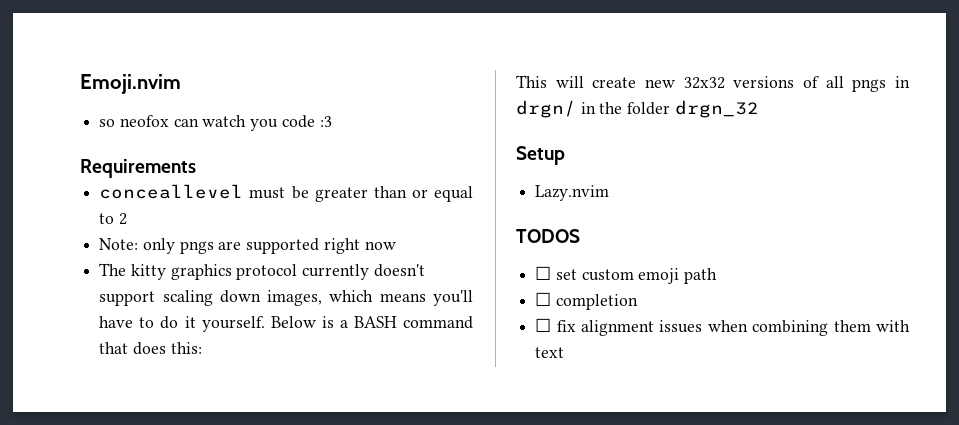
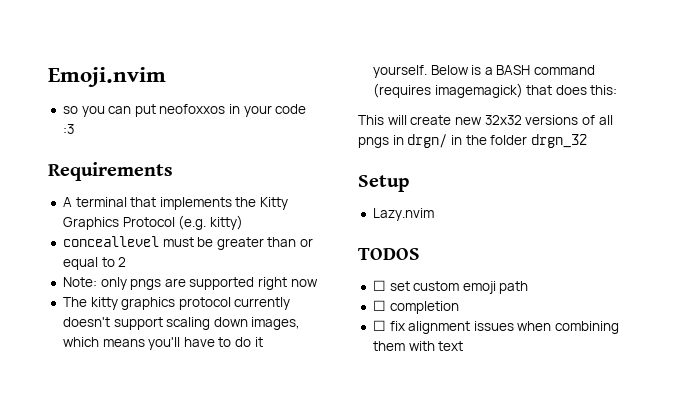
[119,115,332,131] [80,159,196,178] neofox can watch you code :3 // Requirements -> [81,104,307,117] [62,124,74,134] [48,162,173,181] [62,197,289,210] [62,215,243,230] you can put neofoxxos in your code :3 // Requirements // A terminal that implements the Kitty Graphics Protocol (e.g. kitty)
(473, 322) none -> [372,83,523,98] (requires imagemagick)

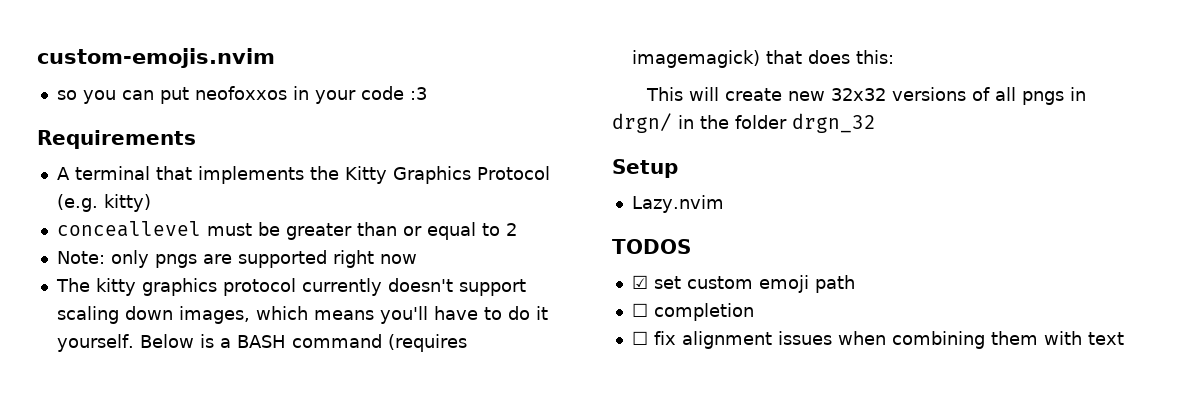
[48,67,166,87] Emoji.nvim -> [37,48,275,68] custom-emojis.nvim
[372,280,386,291] ☐ -> [631,275,648,289] ☑

